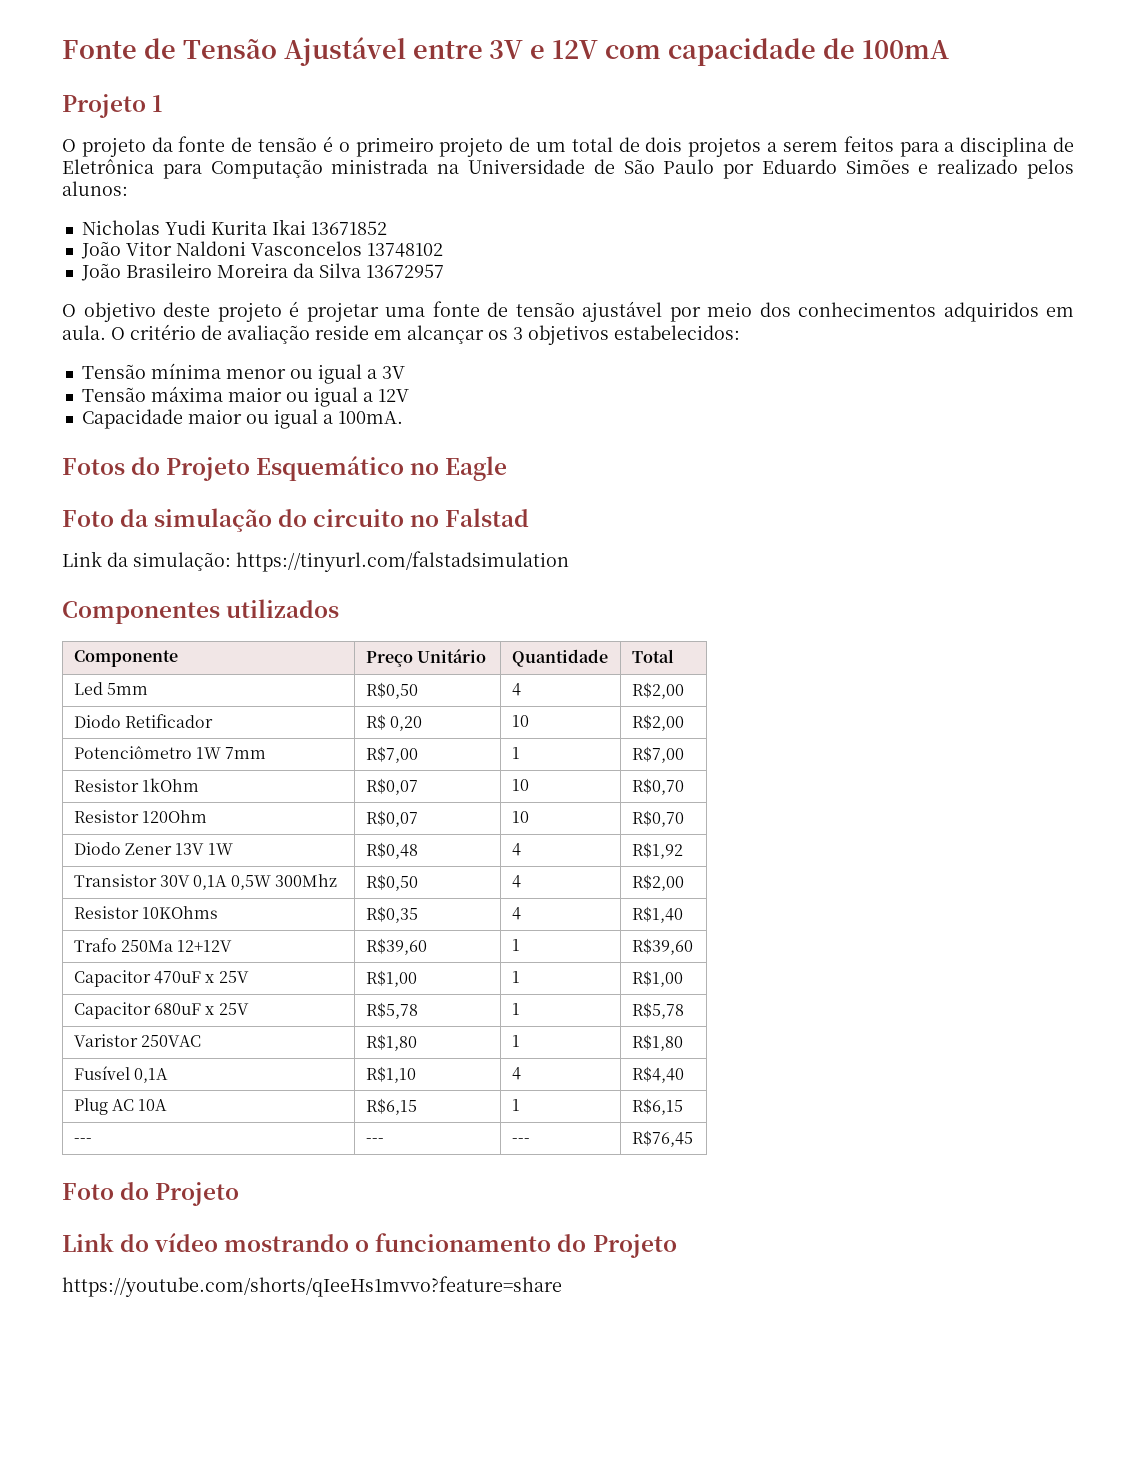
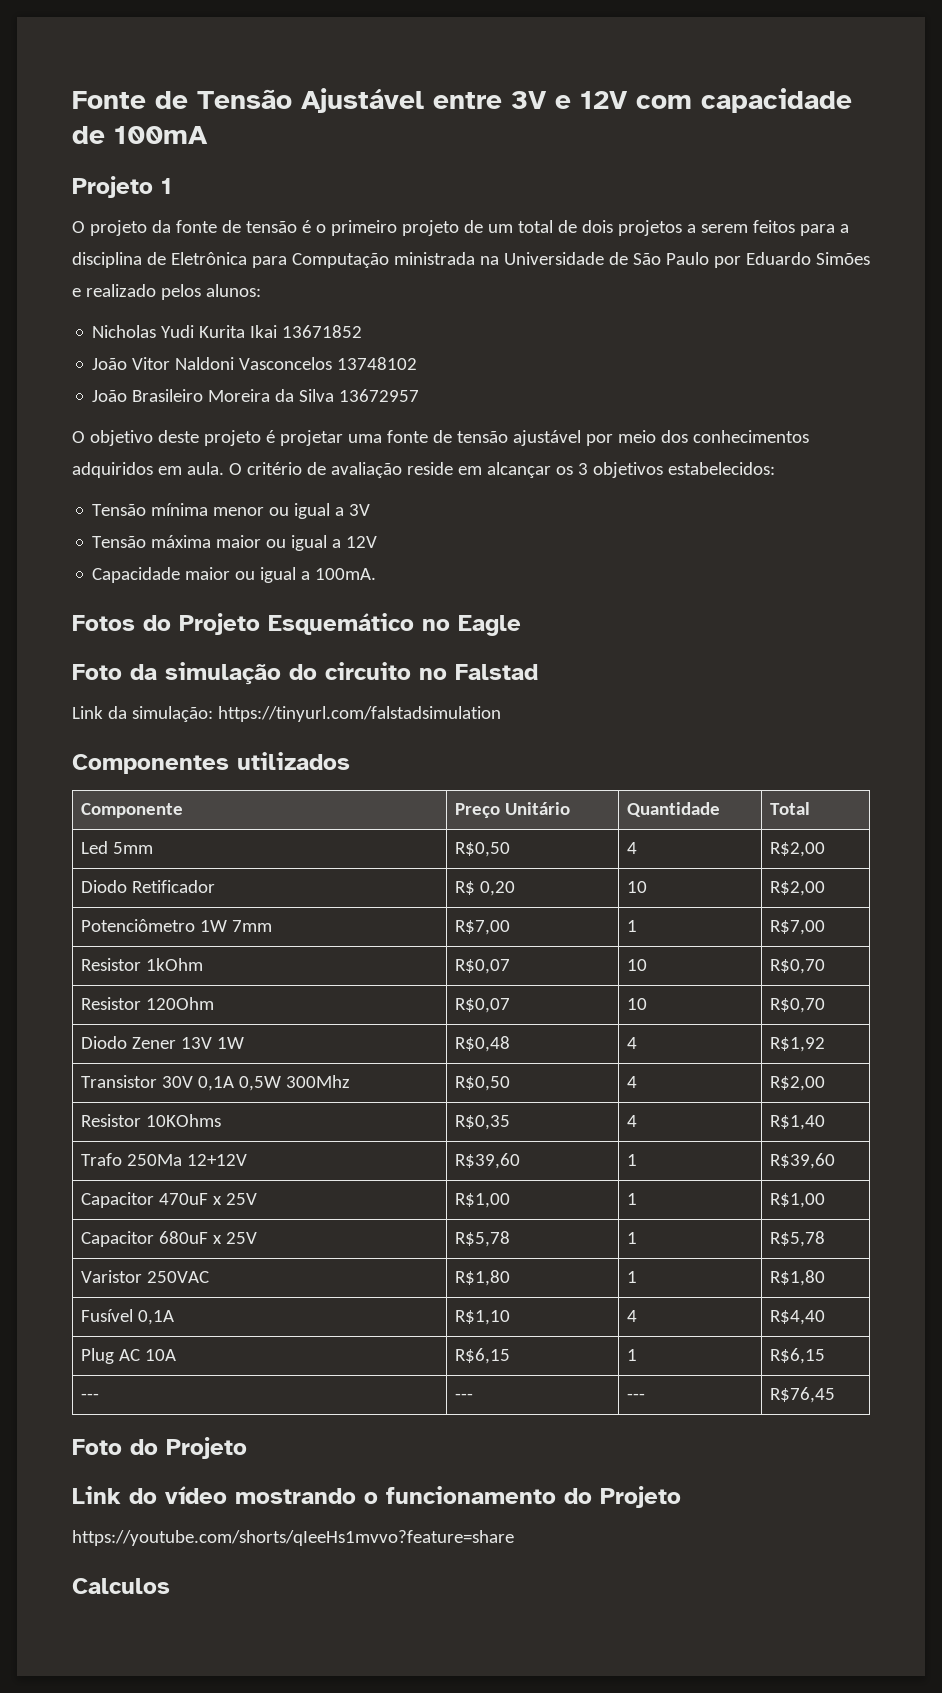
(562, 1286) none -> [72,1578,170,1594] // Calculos

